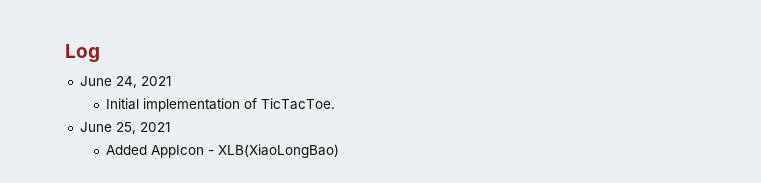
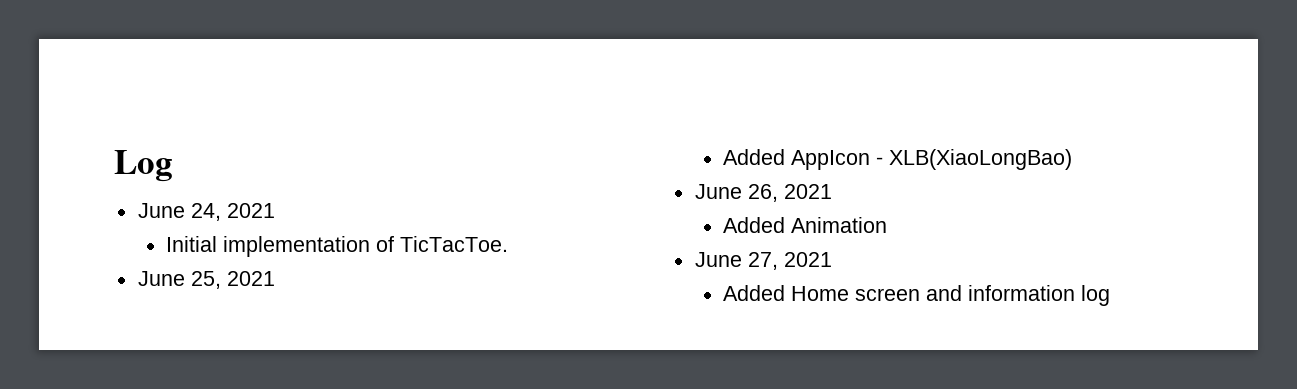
(340, 151) none -> [694,184,832,202] [723,217,888,233] [694,252,832,270] [723,285,1111,306] // June 26, 2021 // Added Animation // June 27, 2021 // Added Home screen and information log

